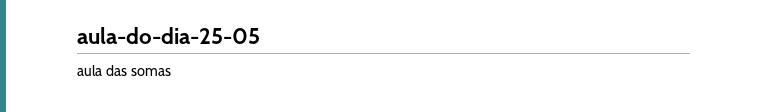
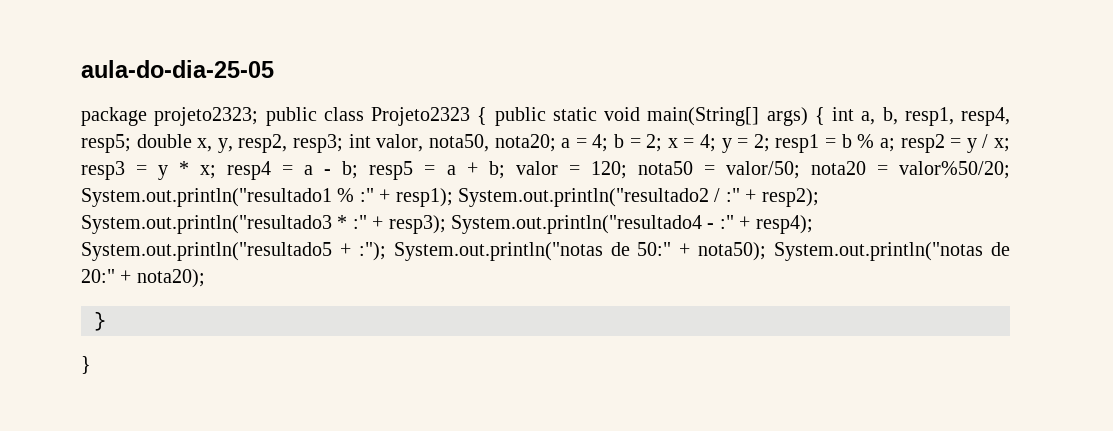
[77,65,171,76] aula das somas -> [81,107,1010,126] [81,134,1011,153] [81,161,1010,180] [81,188,819,207] [81,215,813,234] [81,242,1011,261] [81,269,205,288] [93,311,106,331] [81,356,91,374] package projeto2323; public class Projeto2323 { public static void main(String[] args) { int a, b, resp1, resp4, resp5; double x, y, resp2, resp3; int valor, nota50, nota20; a = 4; b = 2; x = 4; y = 2; resp1 = b % a; resp2 = y / x; resp3 = y * x; resp4 = a - b; resp5 = a + b; valor = 120; nota50 = valor/50; nota20 = valor%50/20; System.out.println("resultado1 % :" + resp1); System.out.println("resultado2 / :" + resp2); System.out.println("resultado3 * :" + resp3); System.out.println("resultado4 - :" + resp4); System.out.println("resultado5 + :"); System.out.println("notas de 50:" + nota50); System.out.println("notas de 20:" + nota20); // } // }

